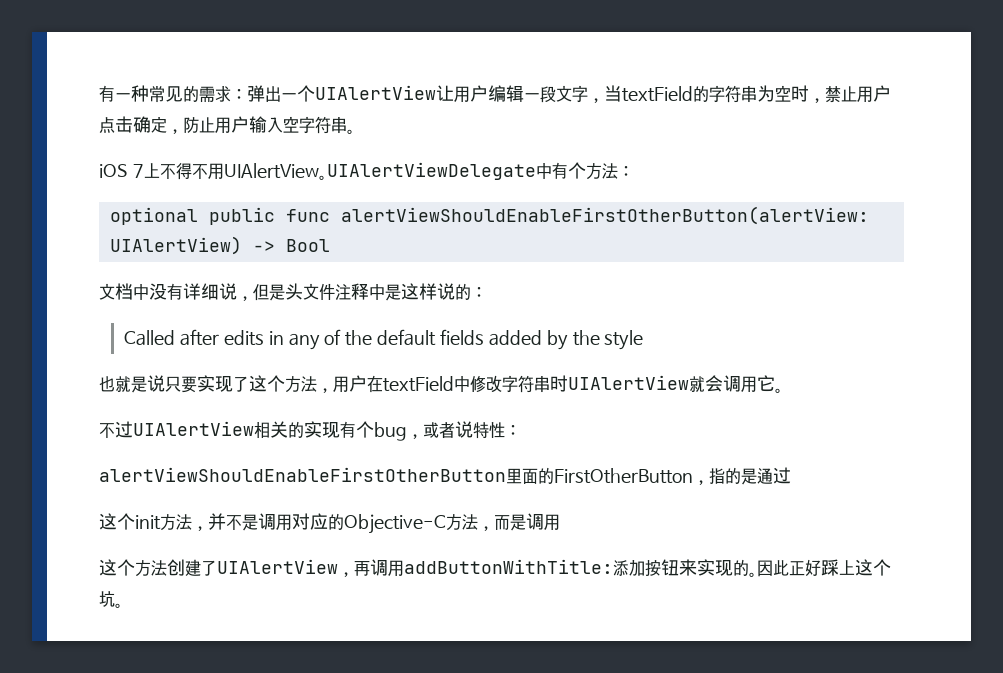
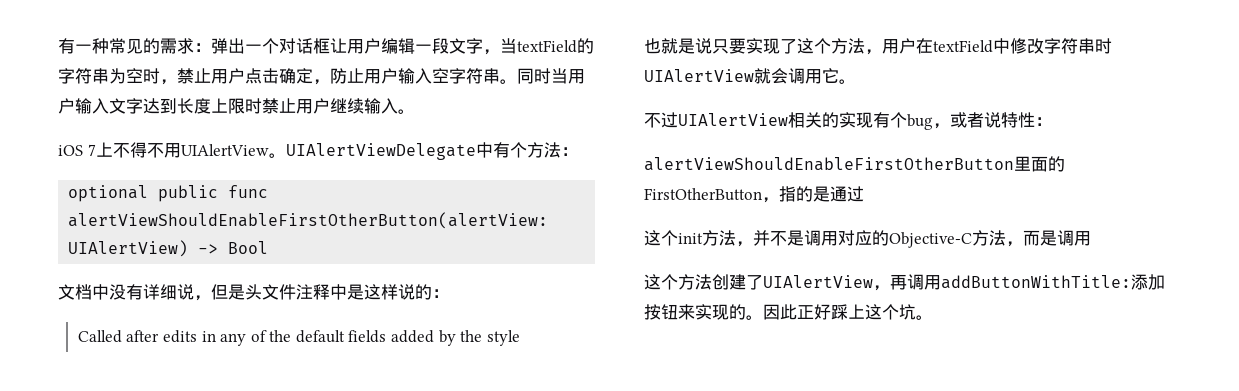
[315,85,436,100] UIAlertView -> [279,38,330,54] 对话框
(355, 131) none -> [517,68,585,84] [58,98,415,114] 同时当用户输入文字达到长度上限时禁止用户继续输入。

